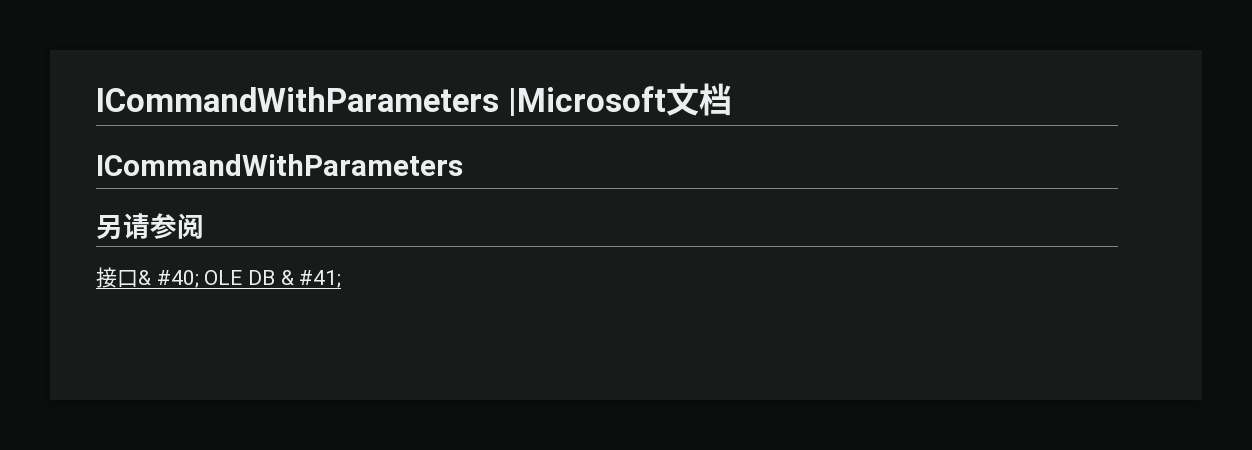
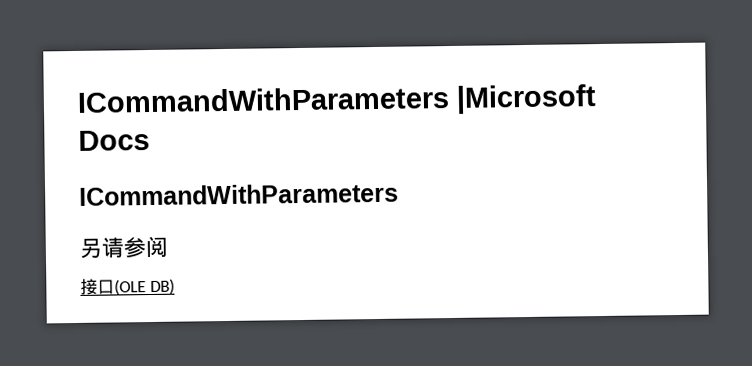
[665,83,732,116] 文档 -> [78,130,150,151] Docs
[138,270,342,288] & #40; OLE DB & #41; -> [114,278,175,296] (OLE DB)

